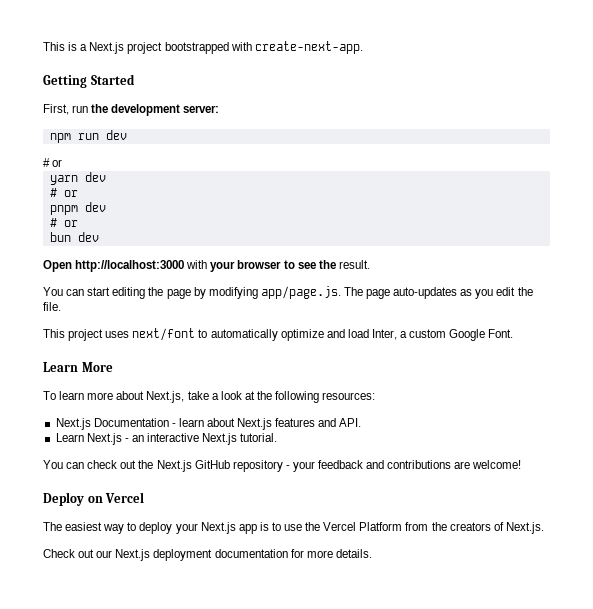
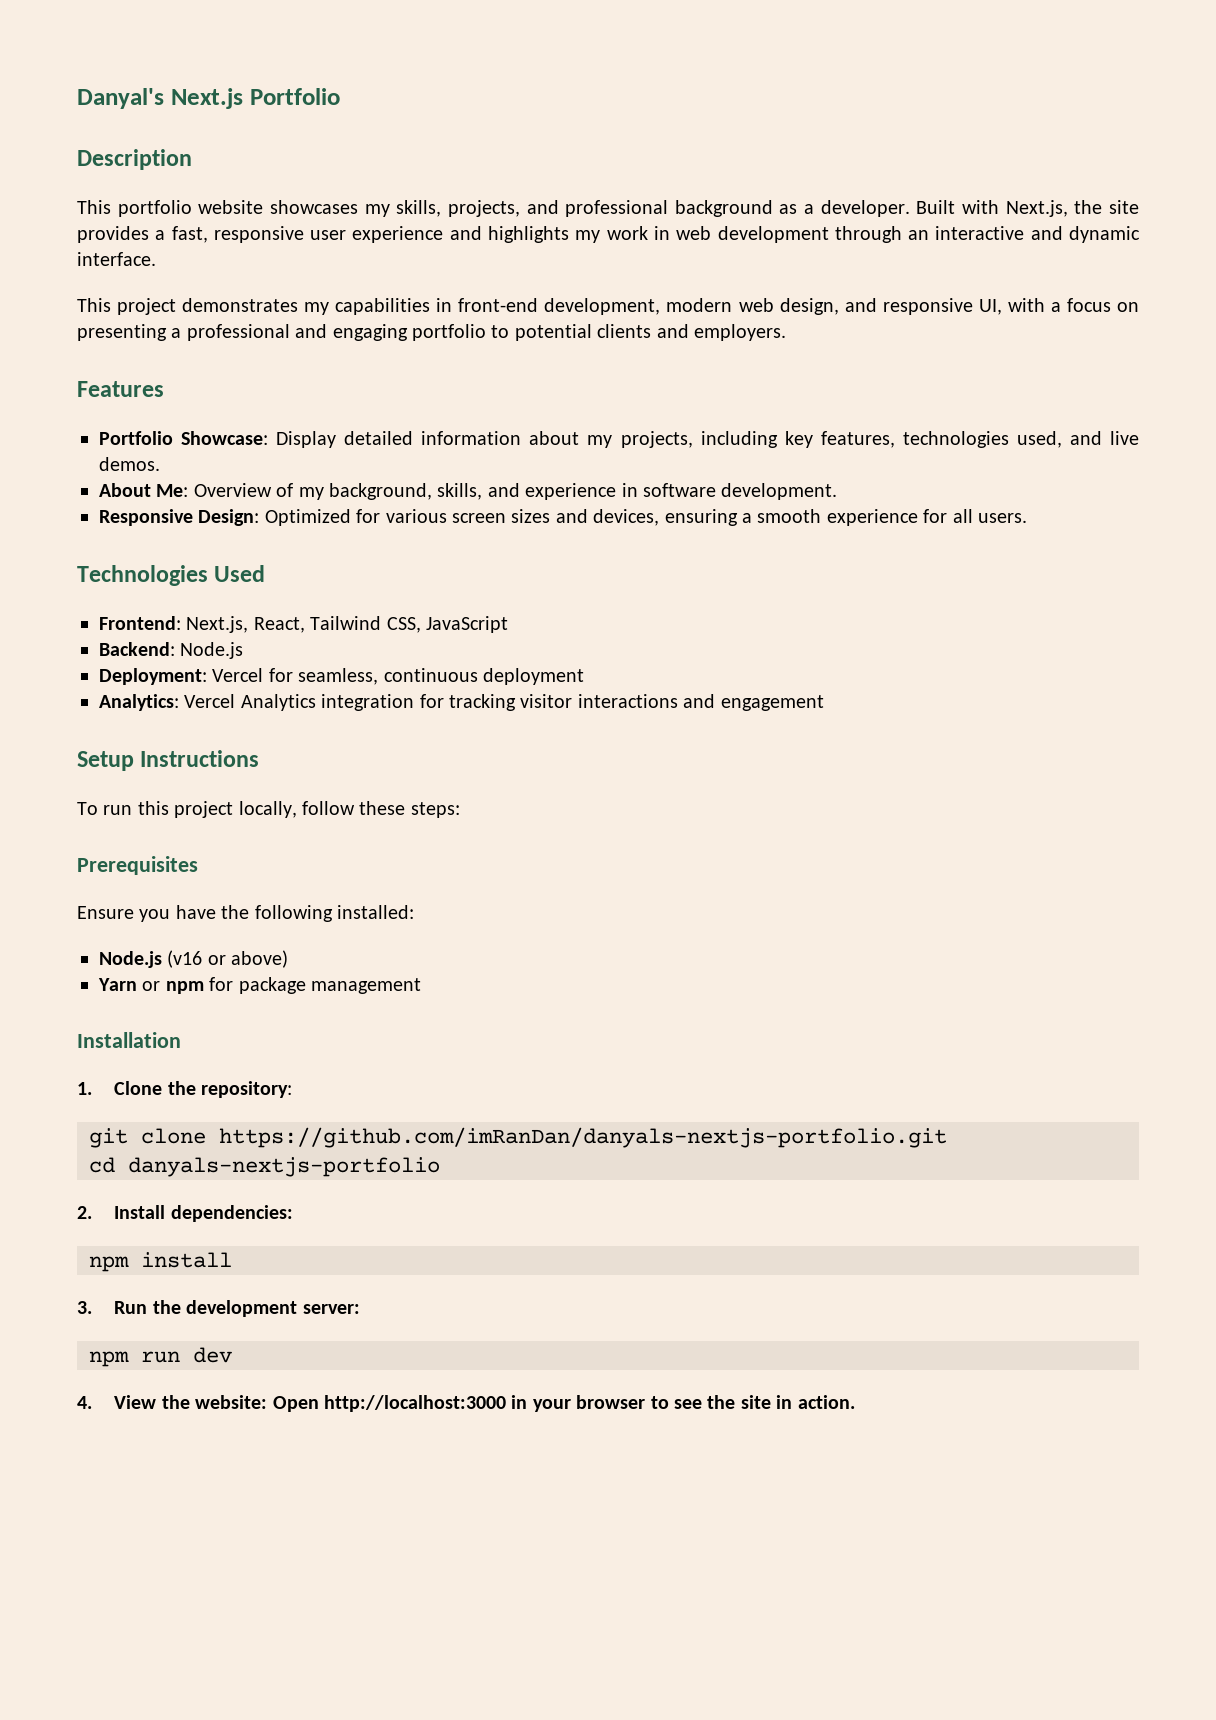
[43,41,363,54] [43,74,135,88] [43,104,89,115] This is a Next.js project bootstrapped with create-next-app. // Getting Started // First, run -> [77,88,340,109] [77,149,192,170] [77,200,1139,217] [77,226,1140,243] [77,252,156,266] [77,298,1139,315] [77,324,786,341] [77,381,164,397] [99,431,1139,448] [99,457,160,471] [99,483,838,500] [99,509,1027,526] [77,565,266,586] [99,616,508,633] [99,642,244,659] [99,668,584,685] [99,694,824,711] [77,750,260,771] [77,801,460,818] [77,856,198,875] [77,905,414,922] [99,950,289,968] [98,977,421,994] [77,1032,181,1048] [77,1081,293,1098] [89,1127,947,1148] [89,1157,440,1177] [77,1205,293,1222] [89,1252,232,1272] [77,1301,148,1314] Danyal's Next.js Portfolio // Description // This portfolio website showcases my skills, projects, and professional background as a developer. Built with Next.js, the site provides a fast, responsive user experience and highlights my work in web development through an interactive and dynamic interface. // This project demonstrates my capabilities in front-end development, modern web design, and responsive UI, with a focus on presenting a professional and engaging portfolio to potential clients and employers. // Features // Portfolio Showcase: Display detailed information about my projects, including key features, technologies used, and live demos. // About Me: Overview of my background, skills, and experience in software development. // Responsive Design: Optimized for various screen sizes and devices, ensuring a smooth experience for all users. // Technologies Used // Frontend: Next.js, React, Tailwind CSS, JavaScript // Backend: Node.js // Deployment: Vercel for seamless, continuous deployment // Analytics: Vercel Analytics integration for tracking visitor interactions and engagement // Setup Instructions // To run this project locally, follow these steps: // Prerequisites // Ensure you have the following installed: // Node.js (v16 or above) // Yarn or npm for package management // Installation // 1. Clone the repository: // git clone https://github.com/imRanDan/danyals-nextjs-portfolio.git // cd danyals-nextjs-portfolio // 2. Install dependencies: // npm install // 3. Run
[43,158,63,167] [49,172,106,185] [49,188,78,197] [49,202,106,215] [49,218,78,227] [49,232,99,242] # or // yarn dev // # or // pnpm dev // # or // bun dev // -> [77,1395,268,1409] 4. View the website:
[186,260,208,269] with -> [511,1395,528,1409] in
[338,260,370,269] [43,286,533,299] [43,302,61,311] [43,328,514,341] [43,362,113,372] [43,391,376,403] [55,418,362,430] [55,433,278,445] [43,460,522,472] [43,492,145,506] [43,522,544,534] [43,549,372,561] result. // You can start editing the page by modifying app/page.js. The page auto-updates as you edit the file. // This project uses next/font to automatically optimize and load Inter, a custom Google Font. // Learn More // To learn more about Next.js, take a look at the following resources: // Next.js Documentation - learn about Next.js features and API. // Learn Next.js - an interactive Next.js tutorial. // You can check out the Next.js GitHub repository - your feedback and contributions are welcome! // Deploy on Vercel // The easiest way to deploy your Next.js app is to use the Vercel Platform from the creators of Next.js. // Check out our Next.js deployment documentation for more details. -> [740,1395,855,1409] site in action.

